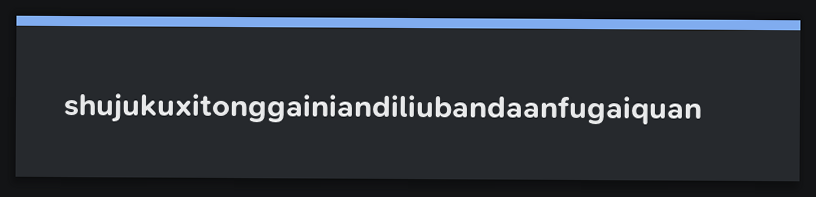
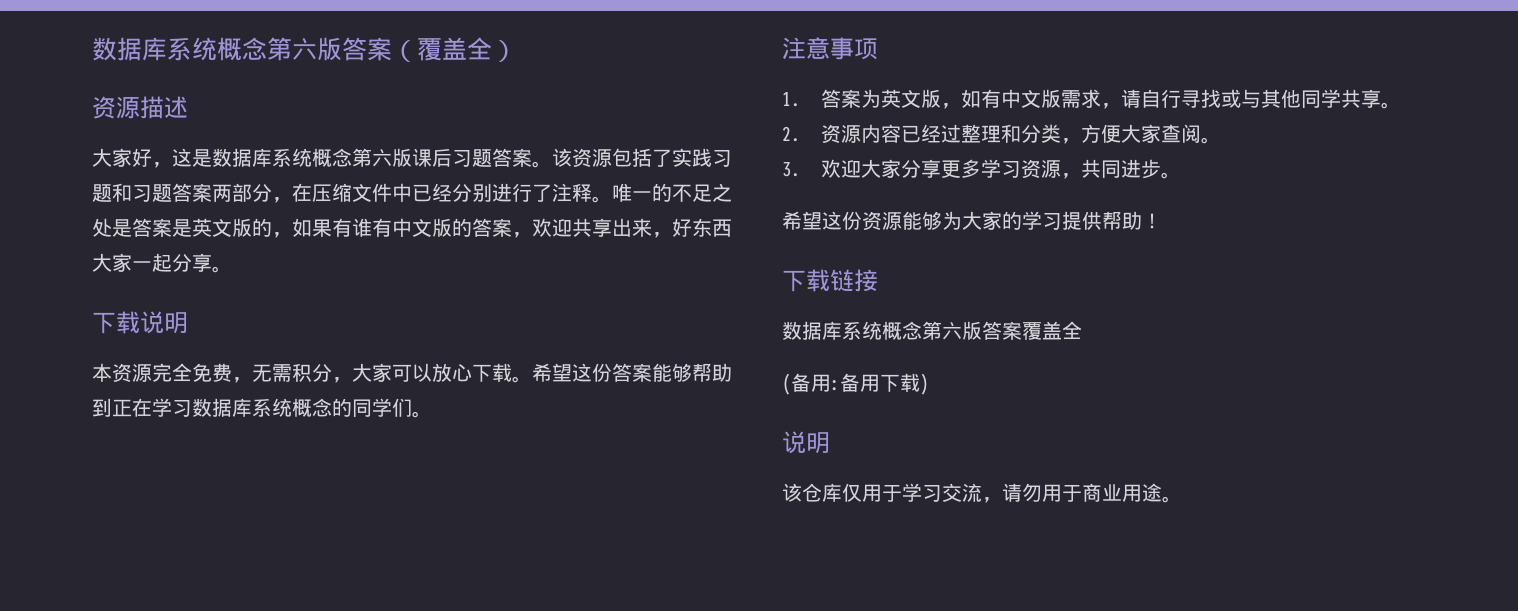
[63,93,703,126] shujukuxitonggainiandiliubandaanfugaiquan -> [92,37,517,62] [92,96,188,119] [92,148,732,168] [92,183,732,203] [92,218,732,238] [92,253,232,273] [92,311,188,334] [92,363,732,383] [92,398,432,418] [782,37,878,60] [782,89,1402,109] [782,124,1222,144] [782,159,1182,179] [782,211,1162,231] [782,269,878,292] [782,321,1082,340] [782,373,929,395] [782,431,830,454] [782,483,1182,503] 数据库系统概念第六版答案（覆盖全） // 资源描述 // 大家好，这是数据库系统概念第六版课后习题答案。该资源包括了实践习题和习题答案两部分，在压缩文件中已经分别进行了注释。唯一的不足之处是答案是英文版的，如果有谁有中文版的答案，欢迎共享出来，好东西大家一起分享。 // 下载说明 // 本资源完全免费，无需积分，大家可以放心下载。希望这份答案能够帮助到正在学习数据库系统概念的同学们。 // 注意事项 // 1.答案为英文版，如有中文版需求，请自行寻找或与其他同学共享。 // 2.资源内容已经过整理和分类，方便大家查阅。 // 3.欢迎大家分享更多学习资源，共同进步。 // 希望这份资源能够为大家的学习提供帮助！ // 下载链接 // 数据库系统概念第六版答案覆盖全 // (备用:备用下载) // 说明 // 该仓库仅用于学习交流，请勿用于商业用途。

